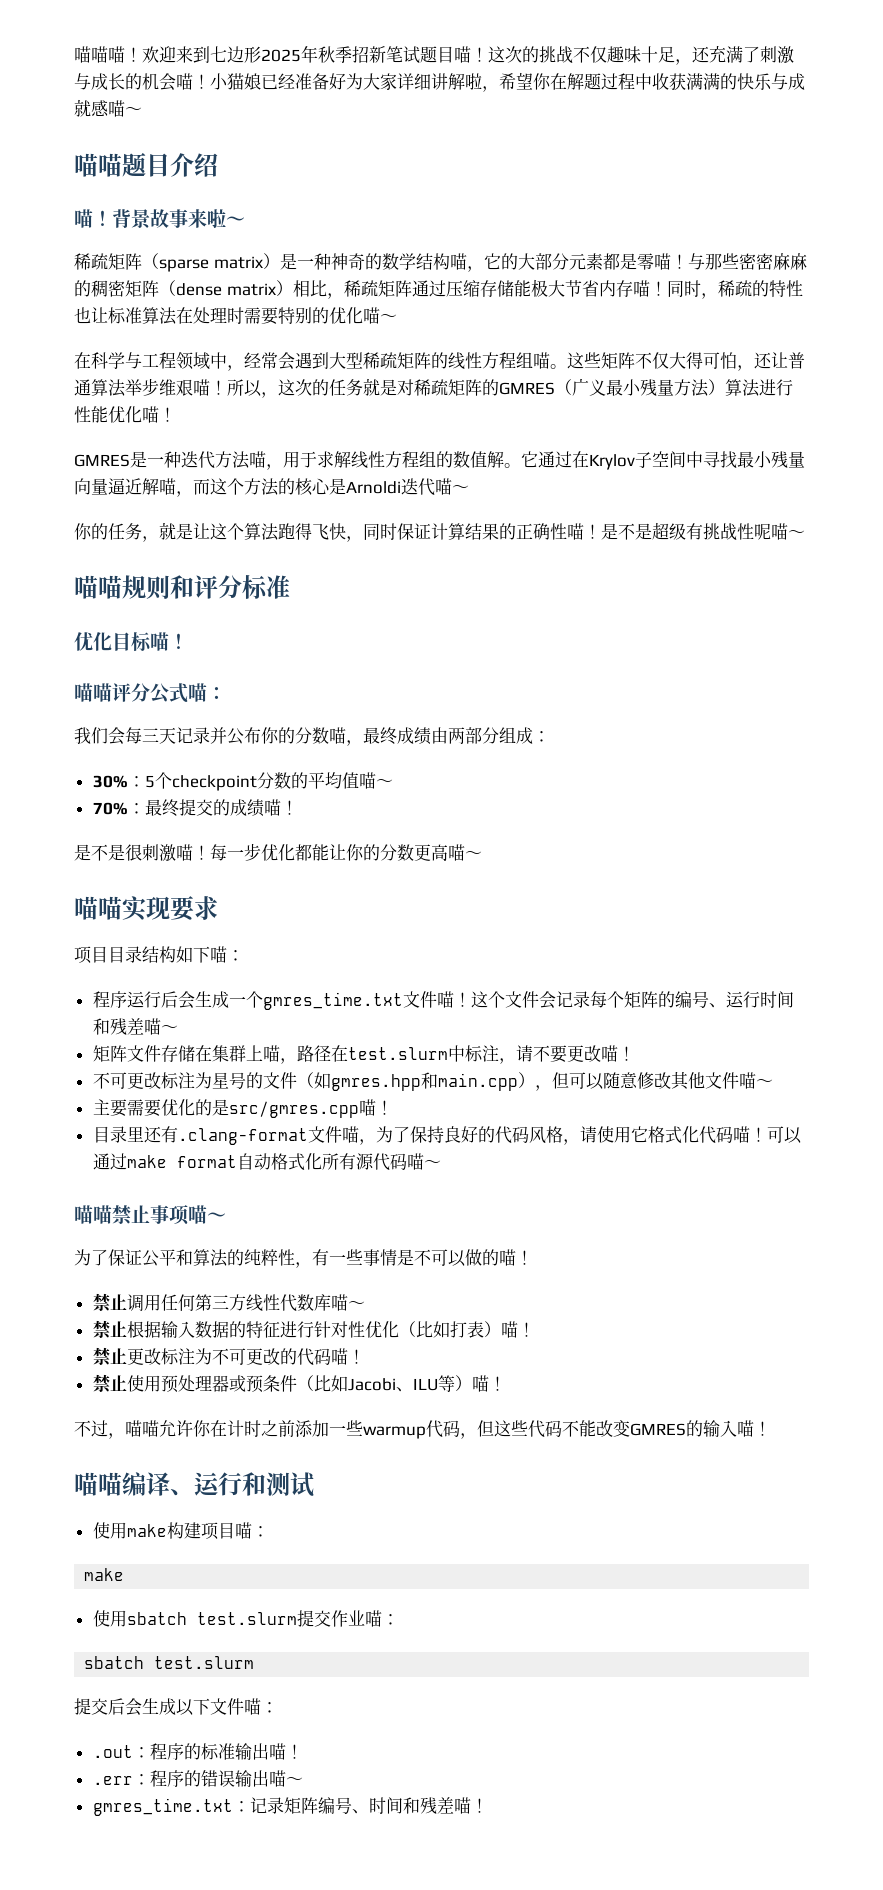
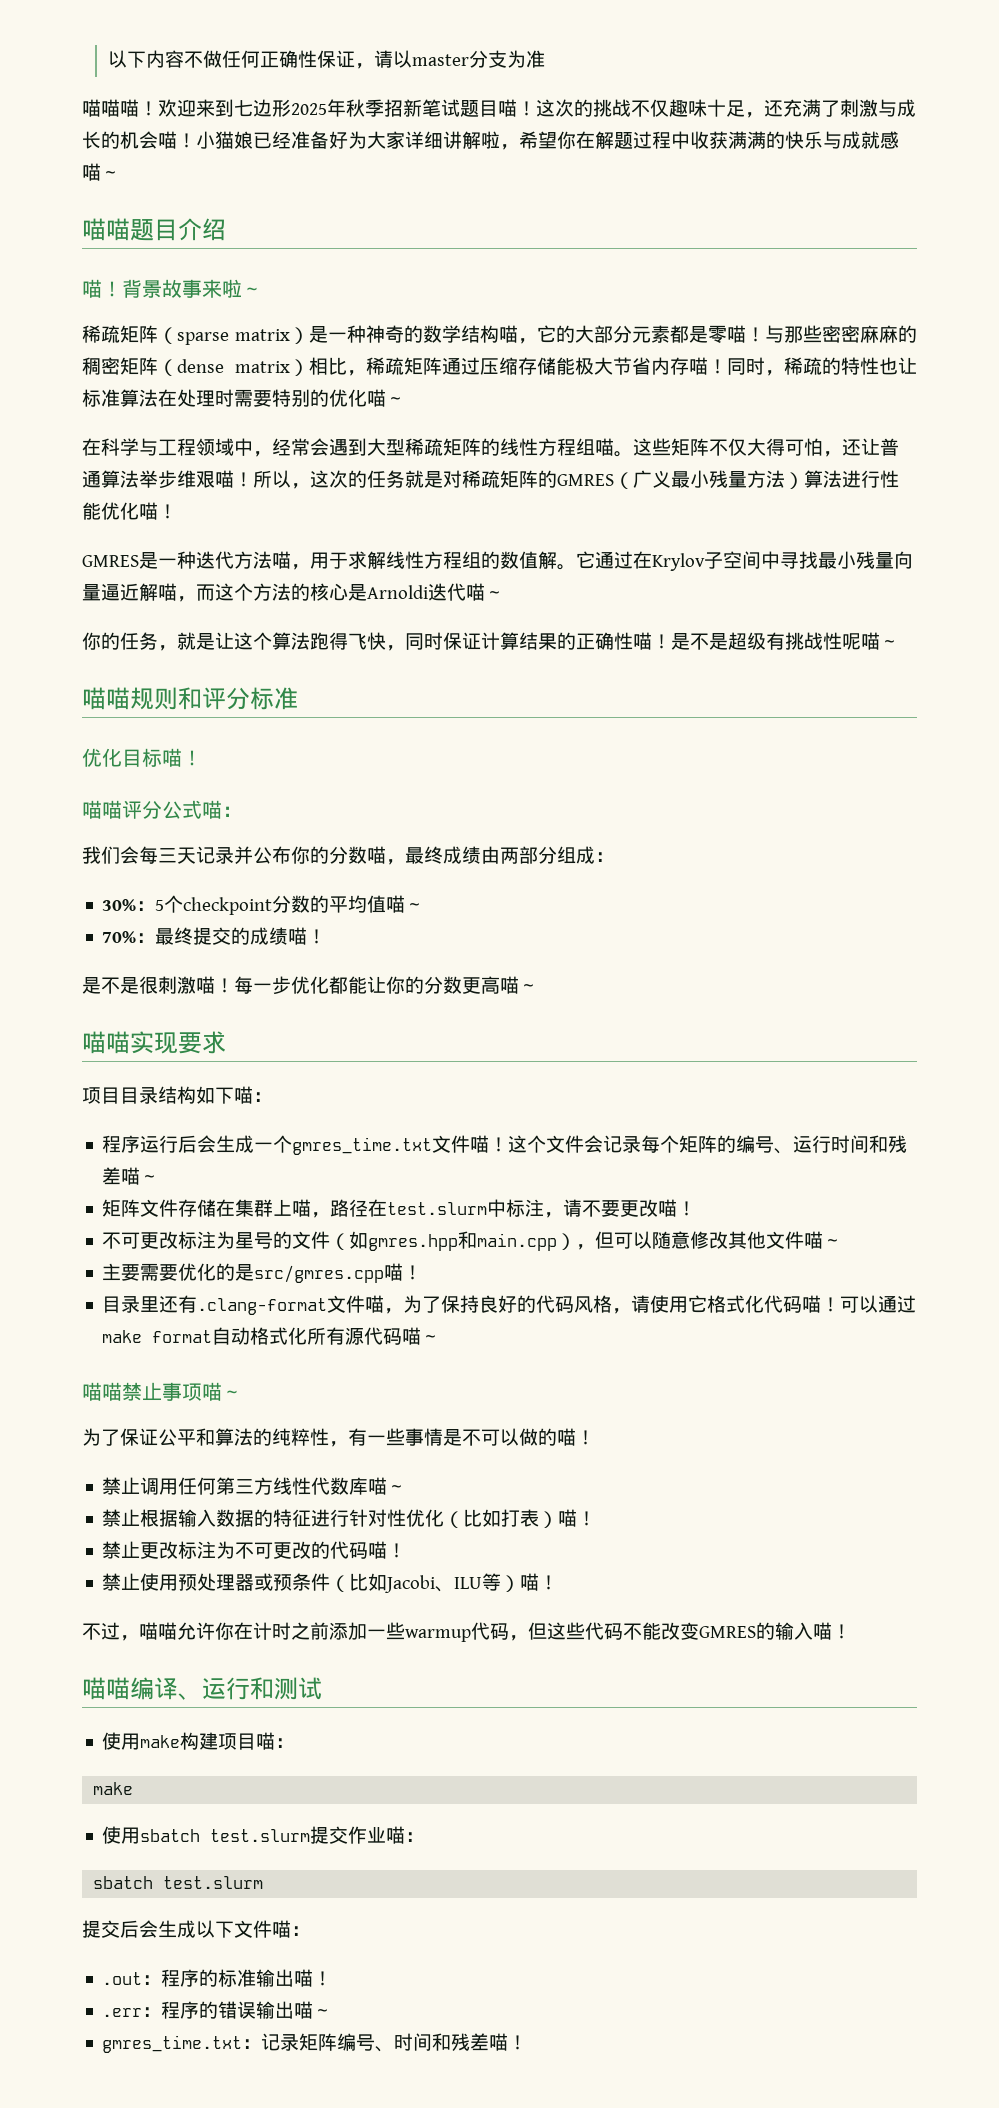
(74, 54) none -> [107,50,545,69] 以下内容不做任何正确性保证，请以master分支为准 //

